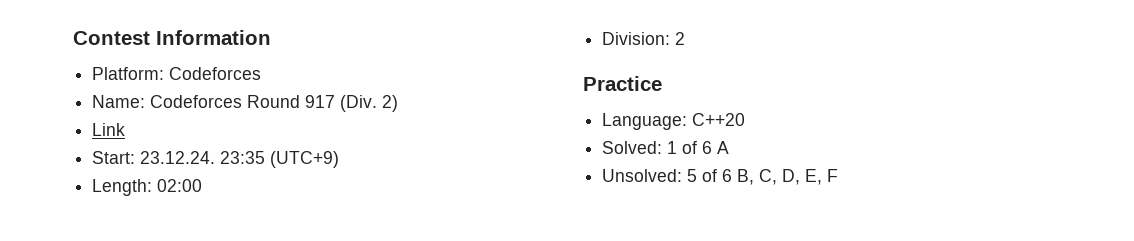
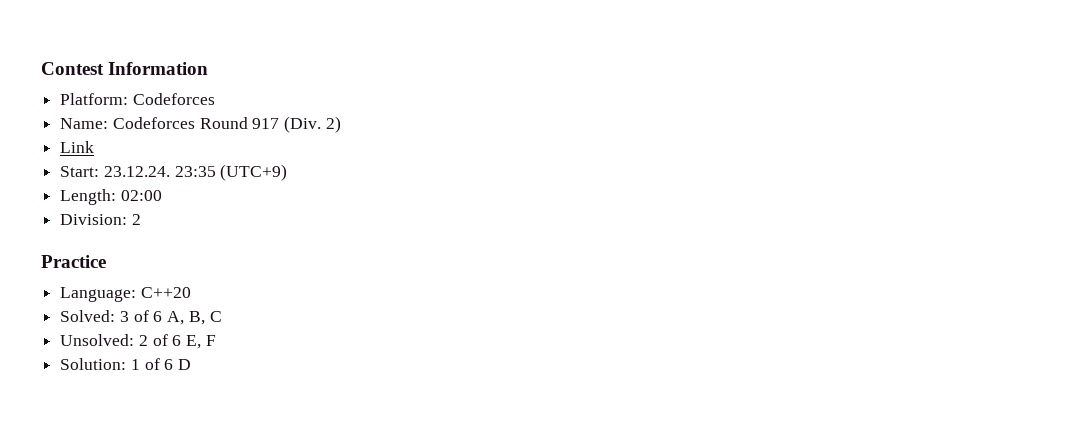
[667,141,730,154] [602,169,839,185] 1 of 6 A // Unsolved: 5 of 6 B, C, D, E, F -> [119,310,222,325] [60,334,216,349] [60,358,192,370] 3 of 6 A, B, C // Unsolved: 2 of 6 E, F // Solution: 1 of 6 D

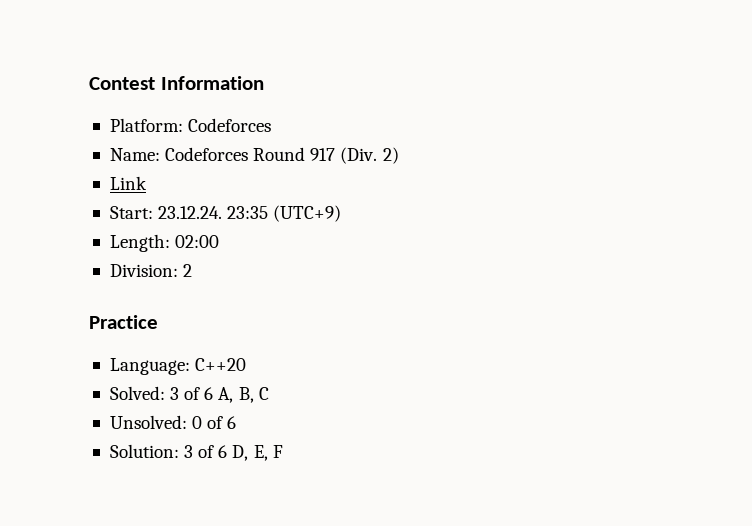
[138,334,216,349] [60,358,192,370] 2 of 6 E, F // Solution: 1 of 6 D -> [192,416,237,429] [109,444,283,461] 0 of 6 // Solution: 3 of 6 D, E, F

